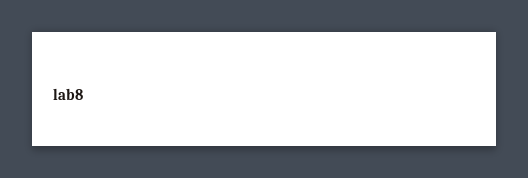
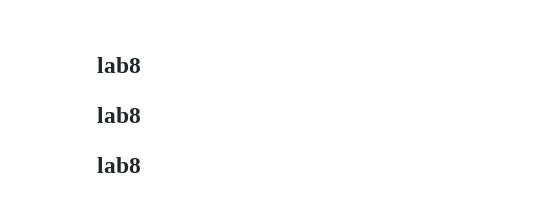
[53,88,83,100] lab8 -> [97,57,141,73] [97,107,141,123] [97,157,141,173] lab8 // lab8 // lab8

